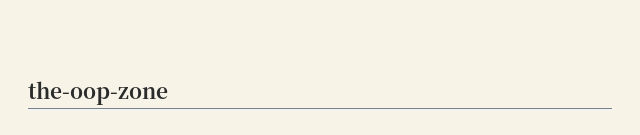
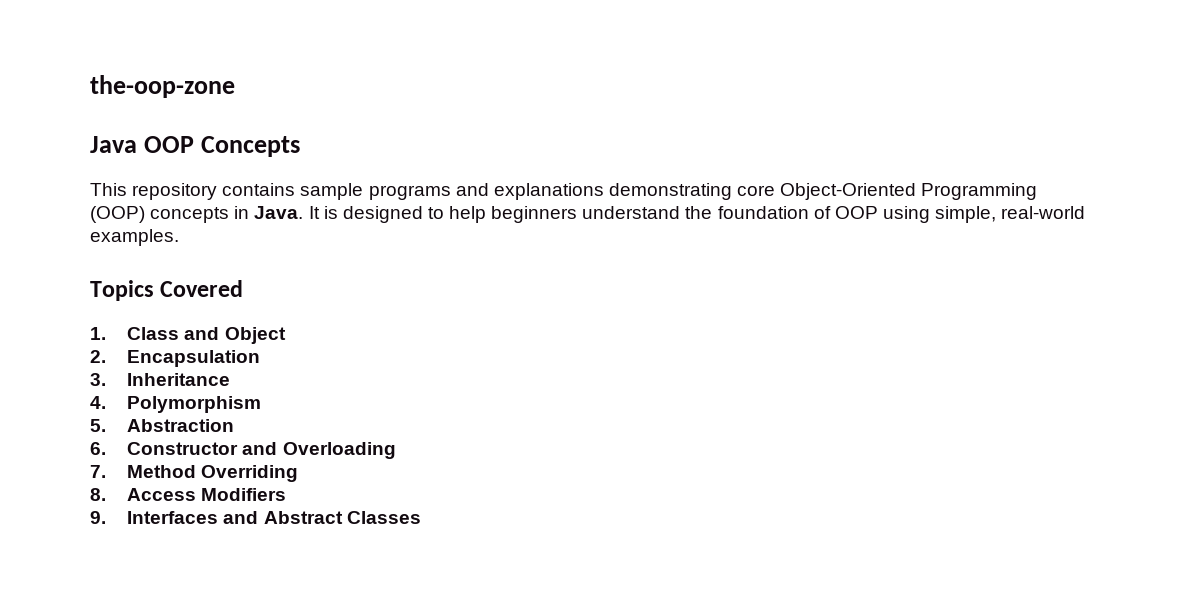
(168, 93) none -> [90,136,300,157] [90,183,1038,200] [90,206,1086,223] [90,229,179,246] [90,280,244,301] [90,327,286,344] [90,350,261,367] [90,373,231,386] [90,396,262,413] [90,419,235,432] [90,442,396,459] [90,465,299,482] [90,488,287,501] [90,511,421,524] // Java OOP Concepts // This repository contains sample programs and explanations demonstrating core Object-Oriented Programming (OOP) concepts in Java. It is designed to help beginners understand the foundation of OOP using simple, real-world examples. // Topics Covered // 1. Class and Object // 2. Encapsulation // 3. Inheritance // 4. Polymorphism // 5. Abstraction // 6. Constructor and Overloading // 7. Method Overriding // 8. Access Modifiers // 9. Interfaces and Abstract Classes

